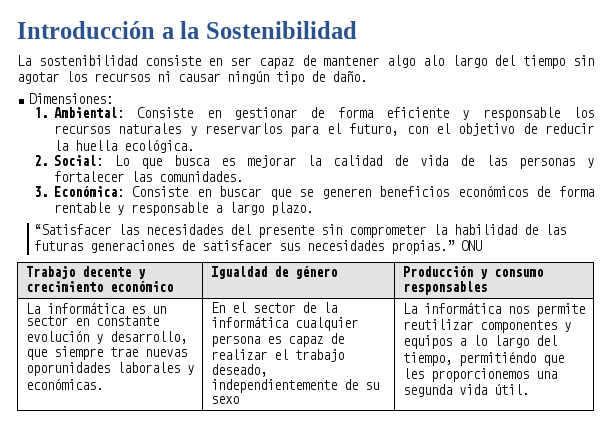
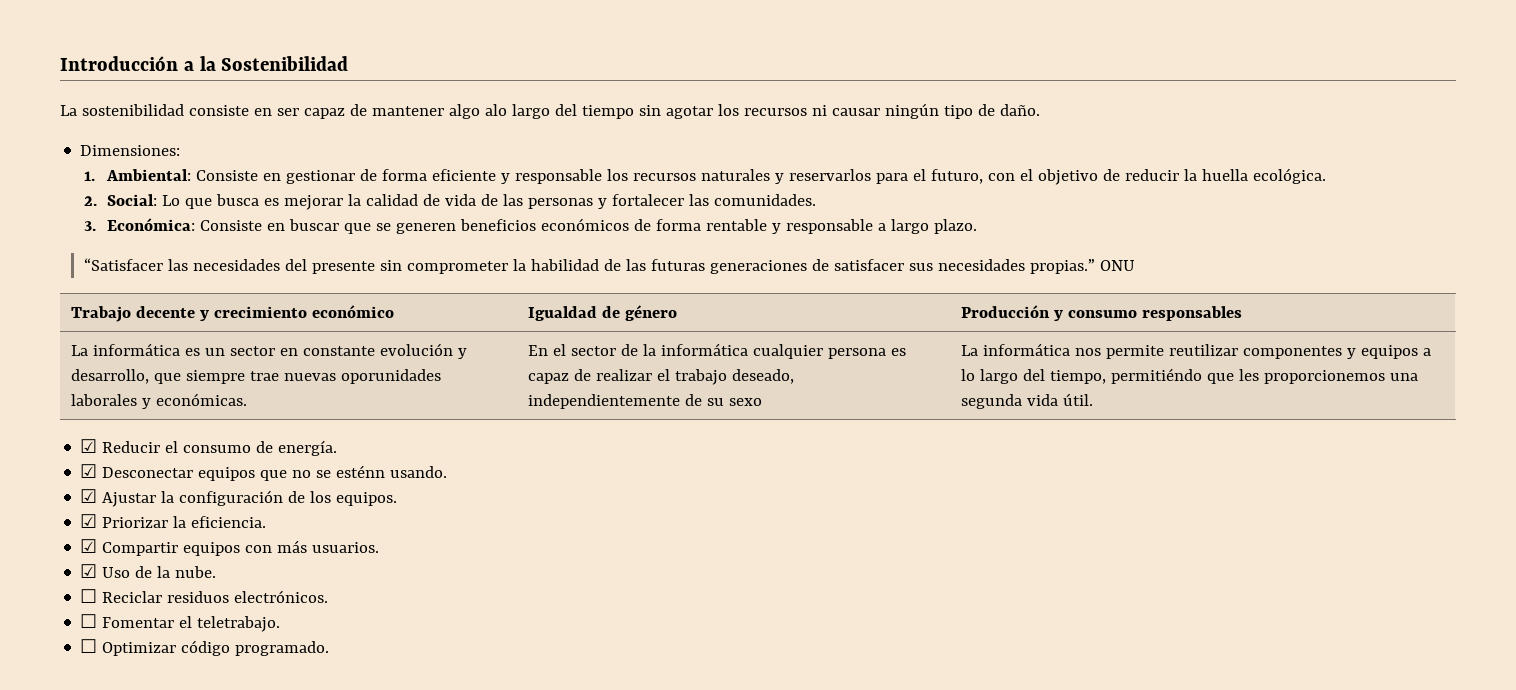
(529, 389) none -> [80,439,338,456] [80,464,448,481] [80,489,398,507] [80,514,267,528] [80,539,380,556] [80,564,217,578] [80,589,329,603] [80,614,281,632] [80,639,330,656] // ☑ Reducir el consumo de energía. // ☑ Desconectar equipos que no se esténn usando. // ☑ Ajustar la configuración de los equipos. // ☑ Priorizar la eficiencia. // ☑ Compartir equipos con más usuarios. // ☑ Uso de la nube. // ☐ Reciclar residuos electrónicos. // ☐ Fomentar el teletrabajo. // ☐ Optimizar código programado.

